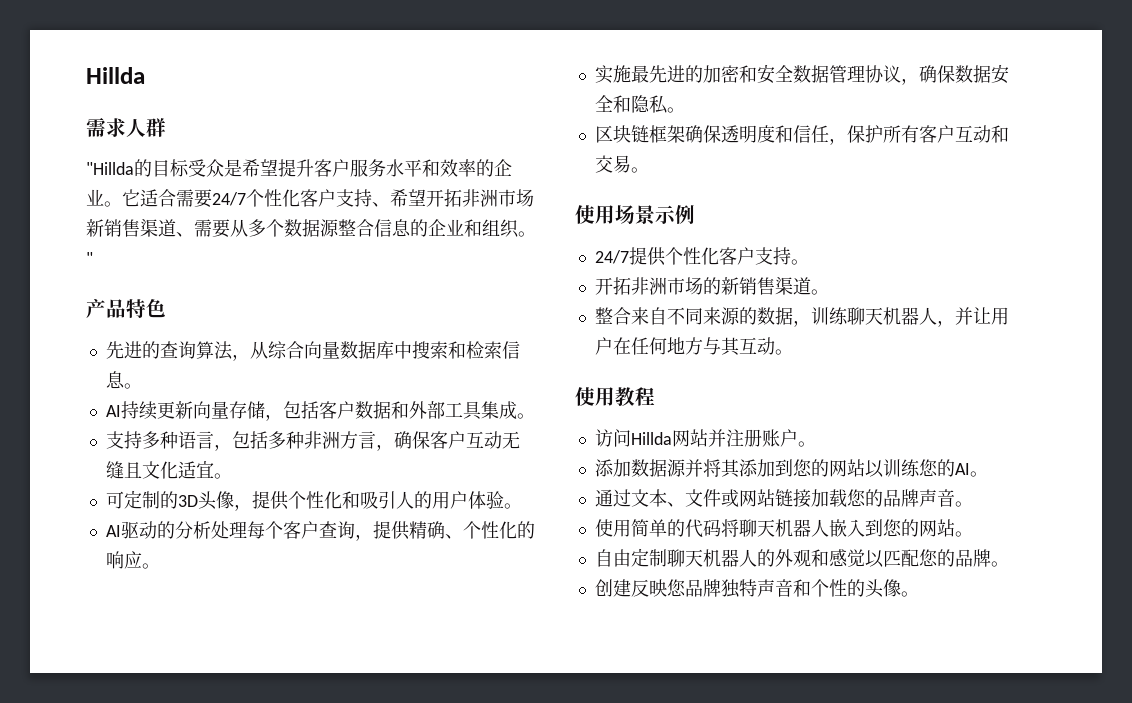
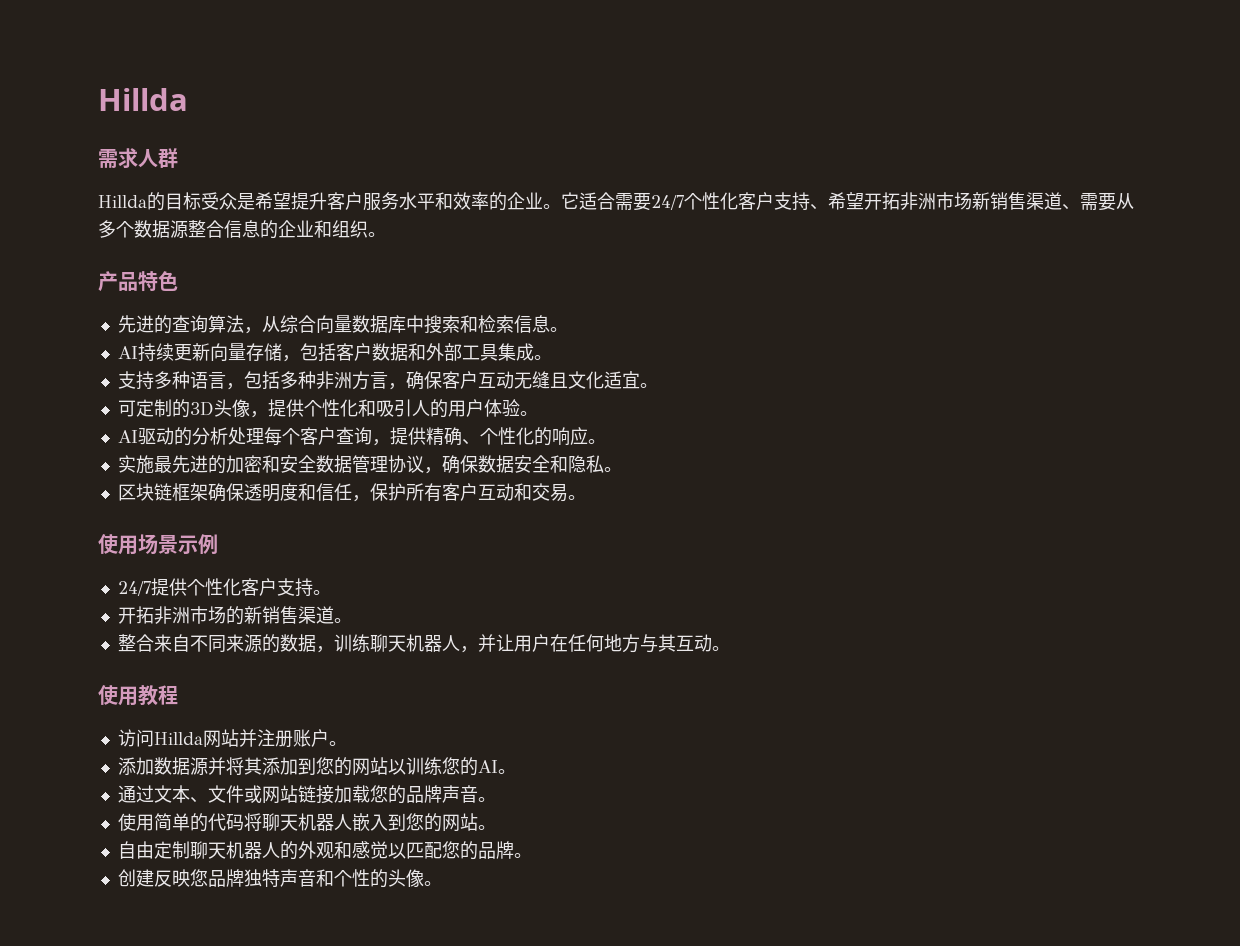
[86,162,134,175] "Hillda -> [98,195,147,208] Hillda
[86,252,93,265] " -> (386, 234) none

